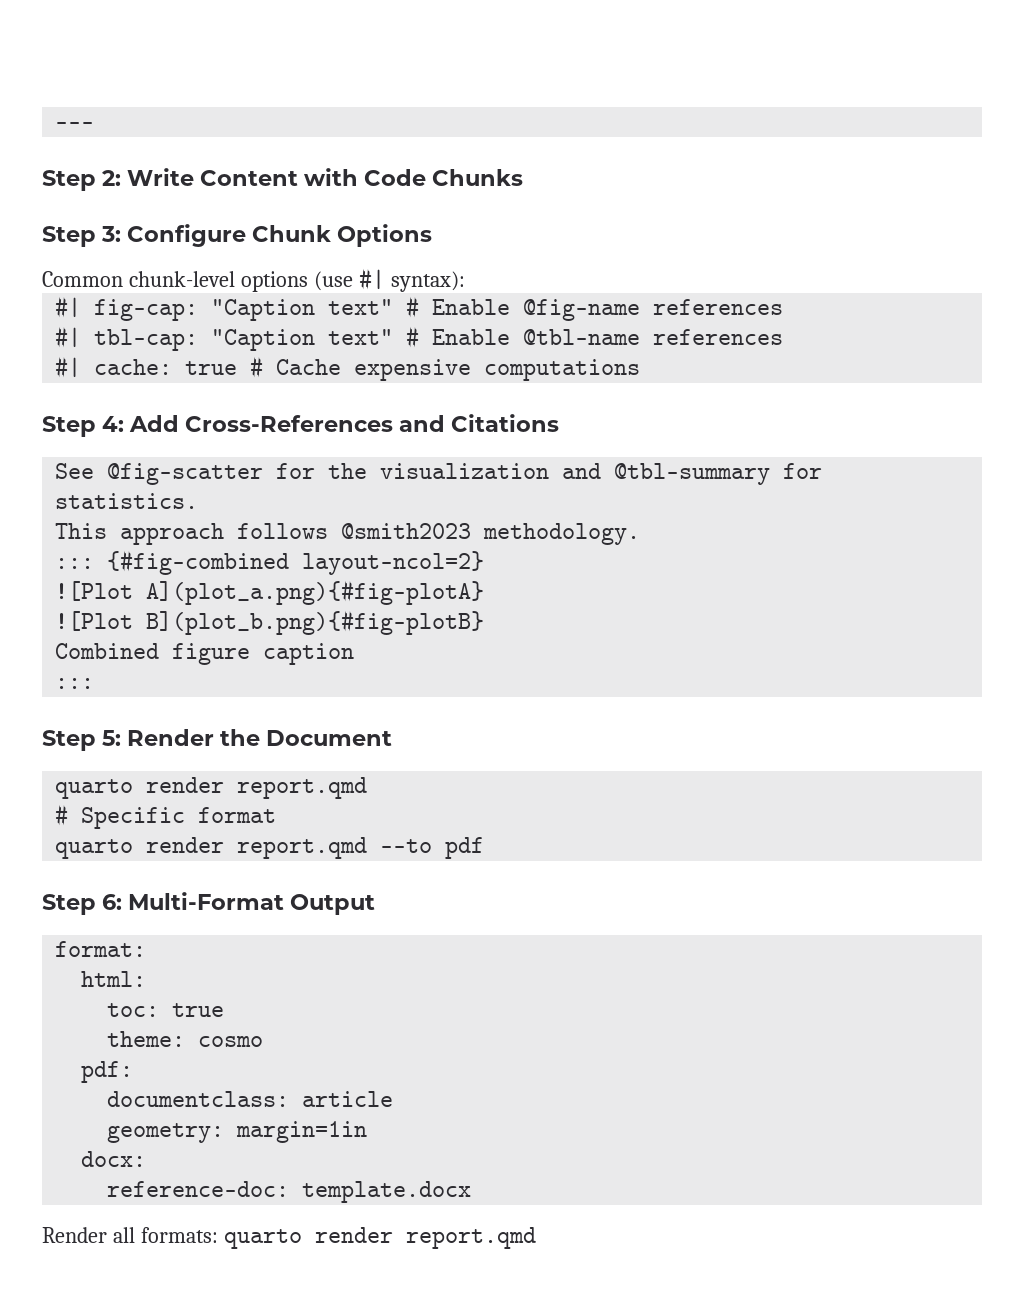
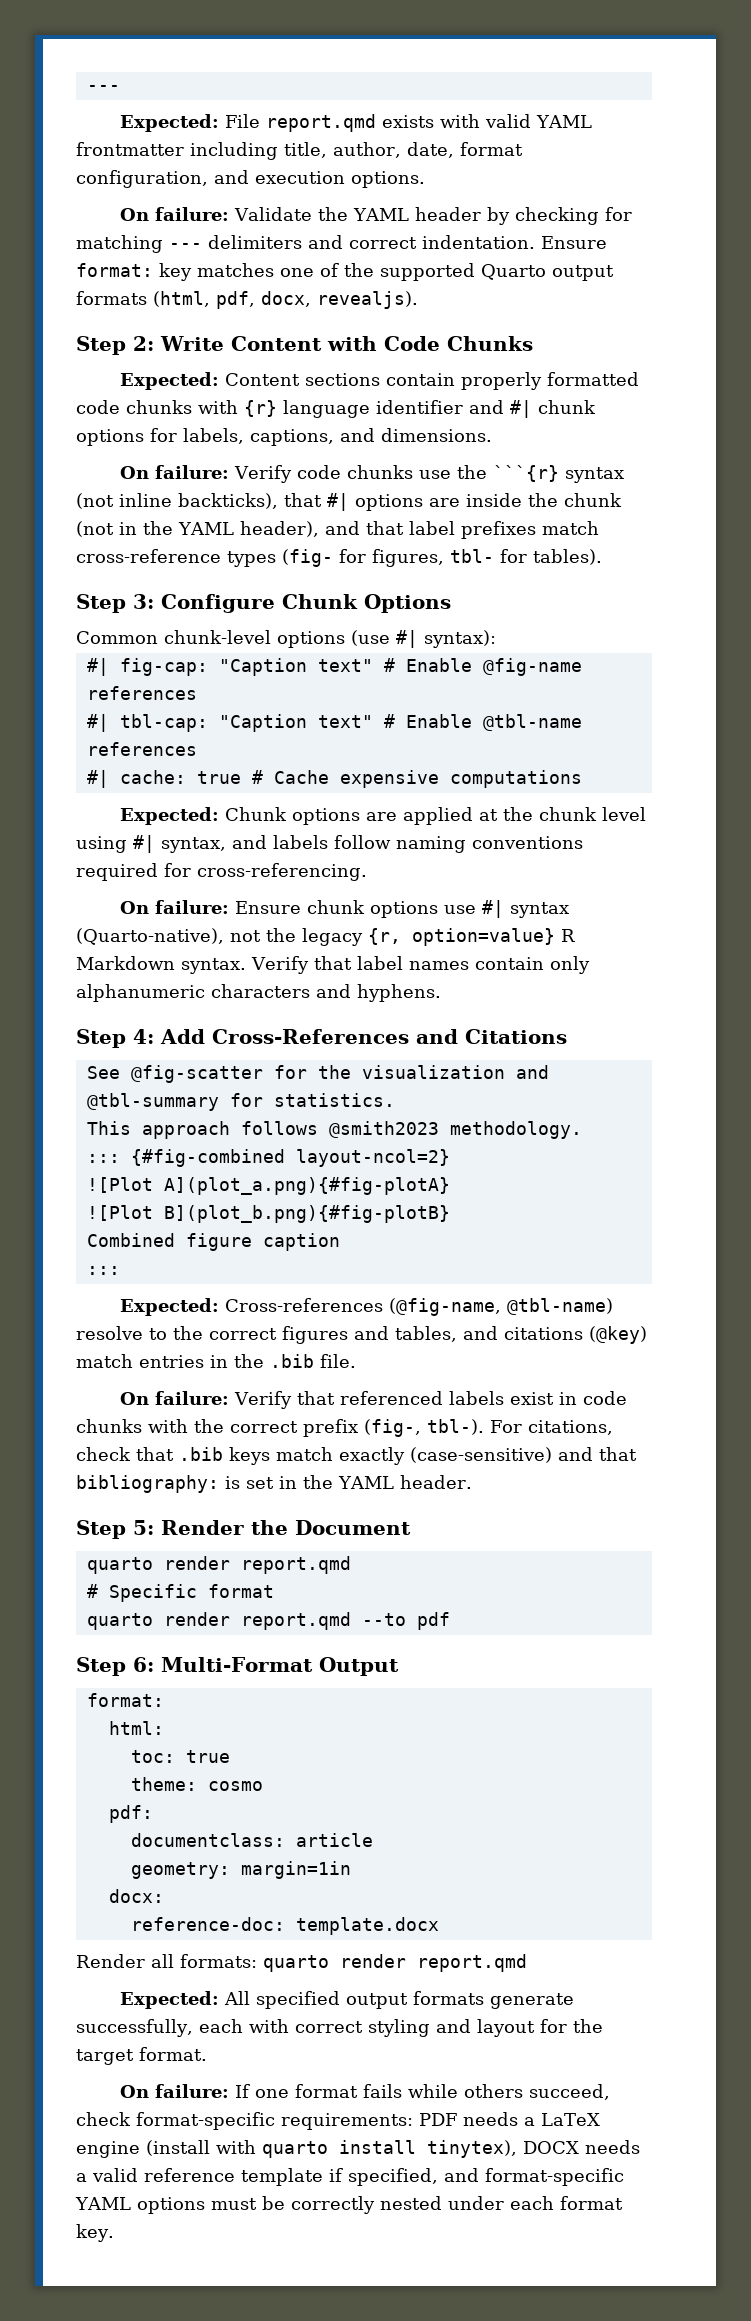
[55,122,95,129] --- -> [86,85,120,91] [119,114,592,132] [76,142,523,160] [76,170,425,188] [119,207,632,225] [76,235,607,253] [76,263,614,281] [76,291,418,309] --- // Expected: File report.qmd exists with valid YAML frontmatter including title, author, date, format configuration, and execution options. // On failure: Validate the YAML header by checking for matching --- delimiters and correct indentation. Ensure format: key matches one of the supported Quarto output formats (html, pdf, docx, revealjs).
(524, 177) none -> [119,372,639,390] [76,400,596,418] [76,428,492,446] [119,465,624,483] [76,493,622,511] [76,521,599,539] [76,549,602,567] // Expected: Content sections contain properly formatted code chunks with {r} language identifier and #| chunk options for labels, captions, and dimensions. // On failure: Verify code chunks use the ```{r} syntax (not inline backticks), that #| options are inside the chunk (not in the YAML header), and that label prefixes match cross-reference types (fig- for figures, tbl- for tables).
(641, 370) none -> [119,807,646,825] [76,835,583,853] [76,863,367,881] [119,900,569,918] [76,928,575,946] [76,956,590,974] [76,984,441,1002] // Expected: Chunk options are applied at the chunk level using #| syntax, and labels follow naming conventions required for cross-referencing. // On failure: Ensure chunk options use #| syntax (Quarto-native), not the legacy {r, option=value} R Markdown syntax. Verify that label names contain only alphanumeric characters and hyphens.
(95, 683) none -> [119,1298,613,1316] [76,1326,647,1344] [76,1354,356,1368] [119,1391,627,1409] [76,1419,613,1437] [76,1447,637,1465] [76,1475,472,1493] // Expected: Cross-references (@fig-name, @tbl-name) resolve to the correct figures and tables, and citations (@key) match entries in the .bib file. // On failure: Verify that referenced labels exist in code chunks with the correct prefix (fig-, tbl-). For citations, check that .bib keys match exactly (case-sensitive) and that bibliography: is set in the YAML header.
(536, 1238) none -> [119,1991,574,2009] [76,2019,603,2037] [76,2047,207,2065] [119,2084,610,2100] [76,2112,600,2130] [76,2140,640,2158] [76,2168,624,2186] [75,2196,623,2214] [76,2224,114,2242] // Expected: All specified output formats generate successfully, each with correct styling and layout for the target format. // On failure: If one format fails while others succeed, check format-specific requirements: PDF needs a LaTeX engine (install with quarto install tinytex), DOCX needs a valid reference template if specified, and format-specific YAML options must be correctly nested under each format key.

